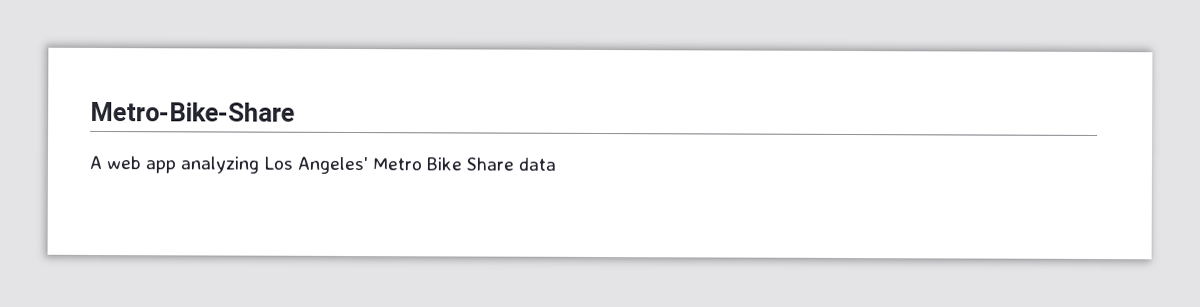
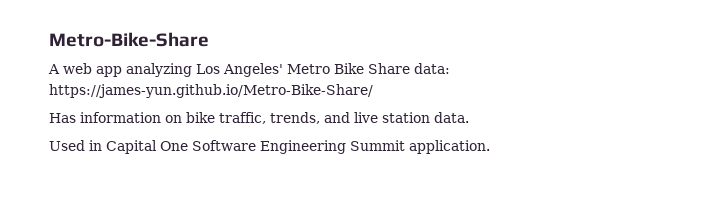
[518,157,557,171] data -> [414,63,450,74] [49,84,373,98] [49,112,469,124] [49,140,490,154] data: https://james-yun.github.io/Metro-Bike-Share/ // Has information on bike traffic, trends, and live station data. // Used in Capital One Software Engineering Summit application.

